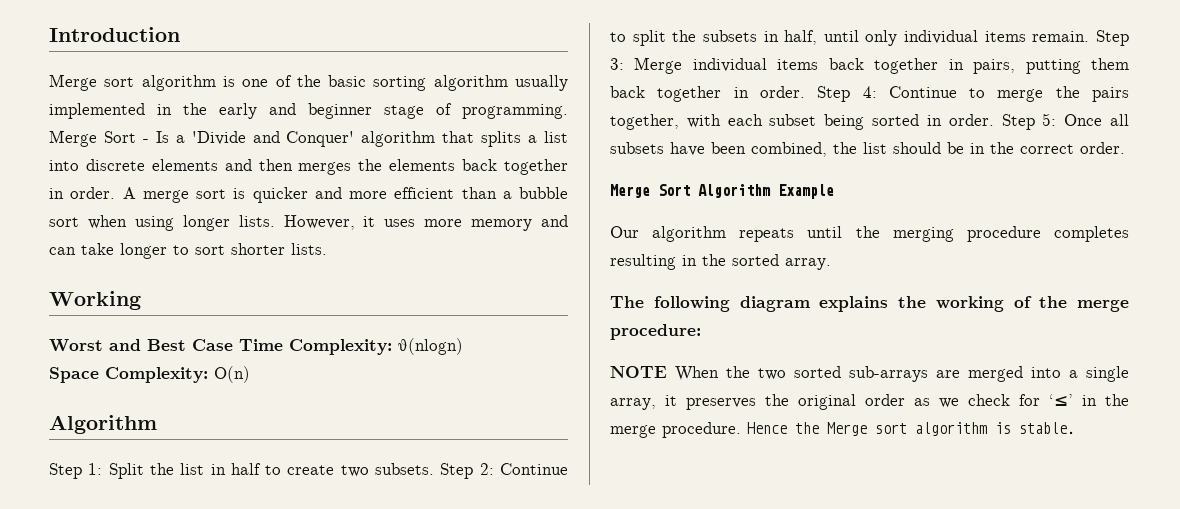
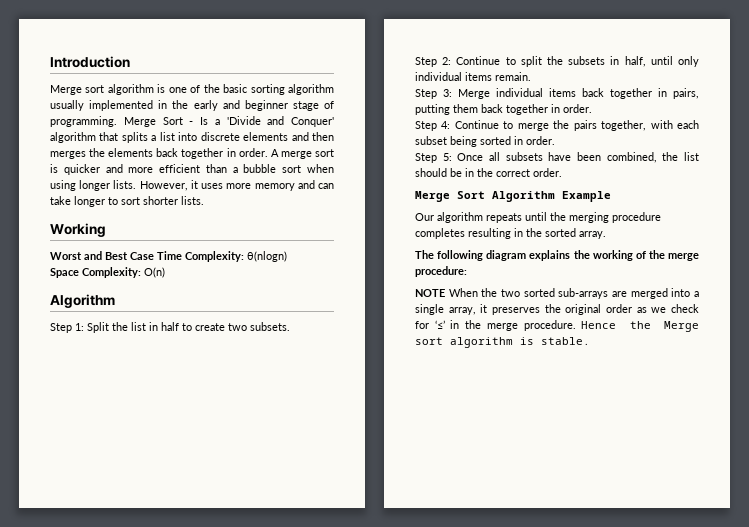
(435, 469) none -> (290, 326) //
(1090, 36) none -> (531, 76) //
(805, 92) none -> (592, 108) //
(994, 120) none -> (555, 140) //

